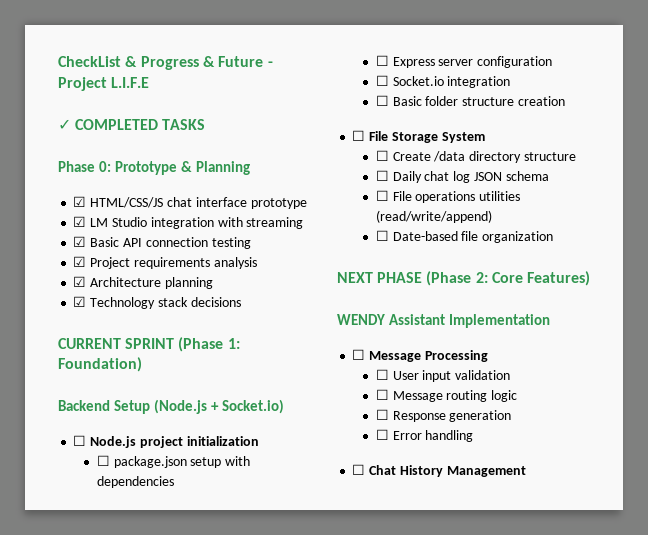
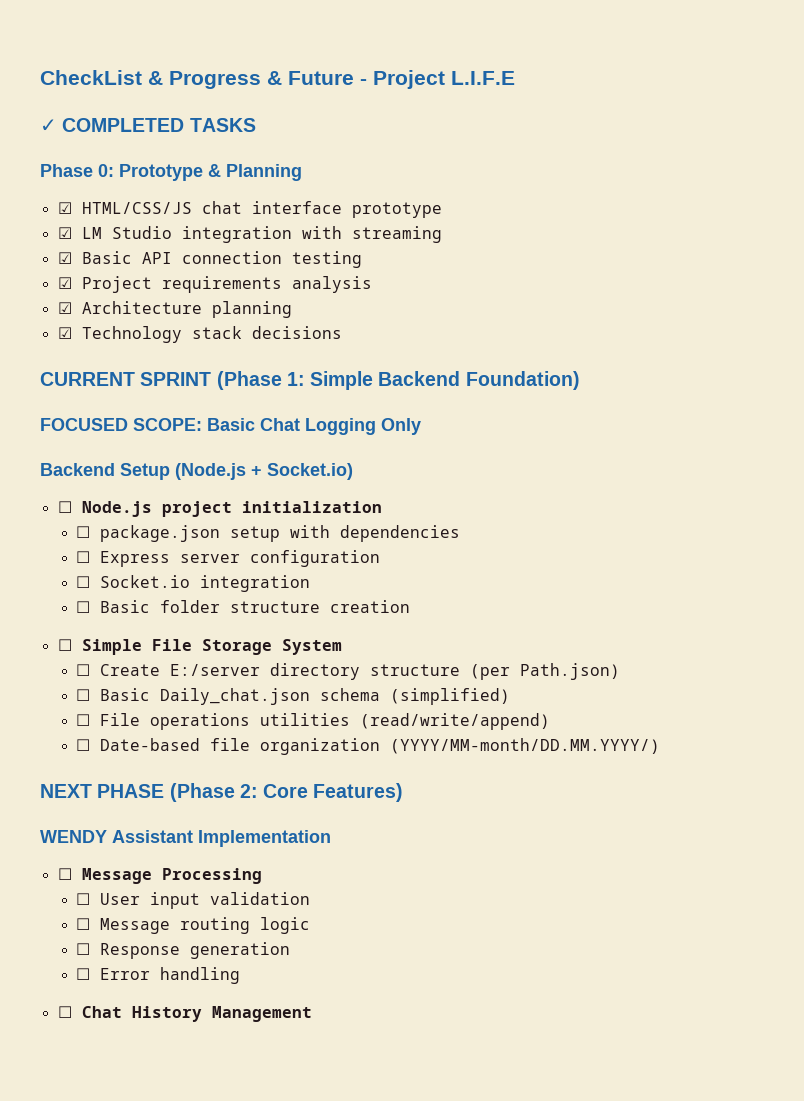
(240, 343) none -> [310,371,461,390] Simple Backend
(142, 364) none -> [40,418,421,435] // FOCUSED SCOPE: Basic Chat Logging Only
(366, 135) none -> [81,639,142,655] Simple
[433,151,466,162] /data -> [170,664,261,676] E:/server
[375,170,502,183] // ☐ Daily chat log JSON -> [470,663,621,680] [76,688,311,705] (per Path.json) // ☐ Basic Daily_chat.json
(549, 176) none -> [390,688,511,705] (simplified)
(554, 237) none -> [390,738,661,754] (YYYY/MM-month/DD.MM.YYYY/)

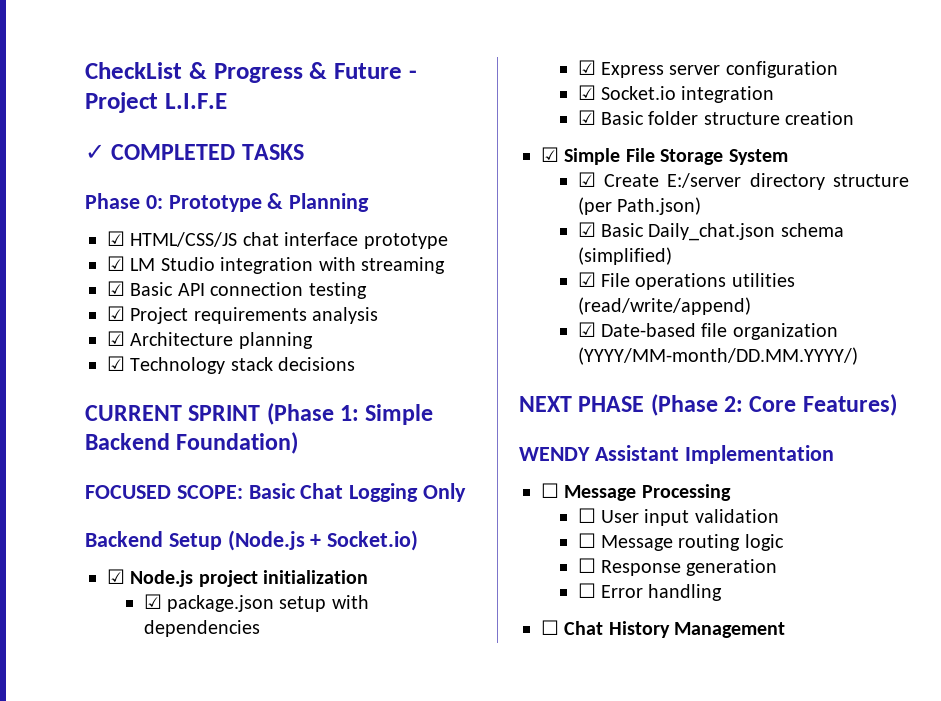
[57,501,72,513] ☐ -> [107,569,125,584] ☑
[76,526,91,538] ☐ -> [143,594,162,609] ☑
[76,551,91,563] ☐ -> [577,60,596,75] ☑
[76,576,91,588] ☐ -> [577,85,596,100] ☑
[76,601,91,613] ☐ -> [577,110,596,125] ☑
[57,639,72,651] ☐ -> [541,147,559,162] ☑
[76,664,91,676] ☐ -> [577,172,596,187] ☑
[76,689,91,701] ☐ -> [577,222,596,237] ☑
[76,714,91,726] ☐ -> [577,272,596,287] ☑
[76,739,91,751] ☐ -> [577,322,596,337] ☑

